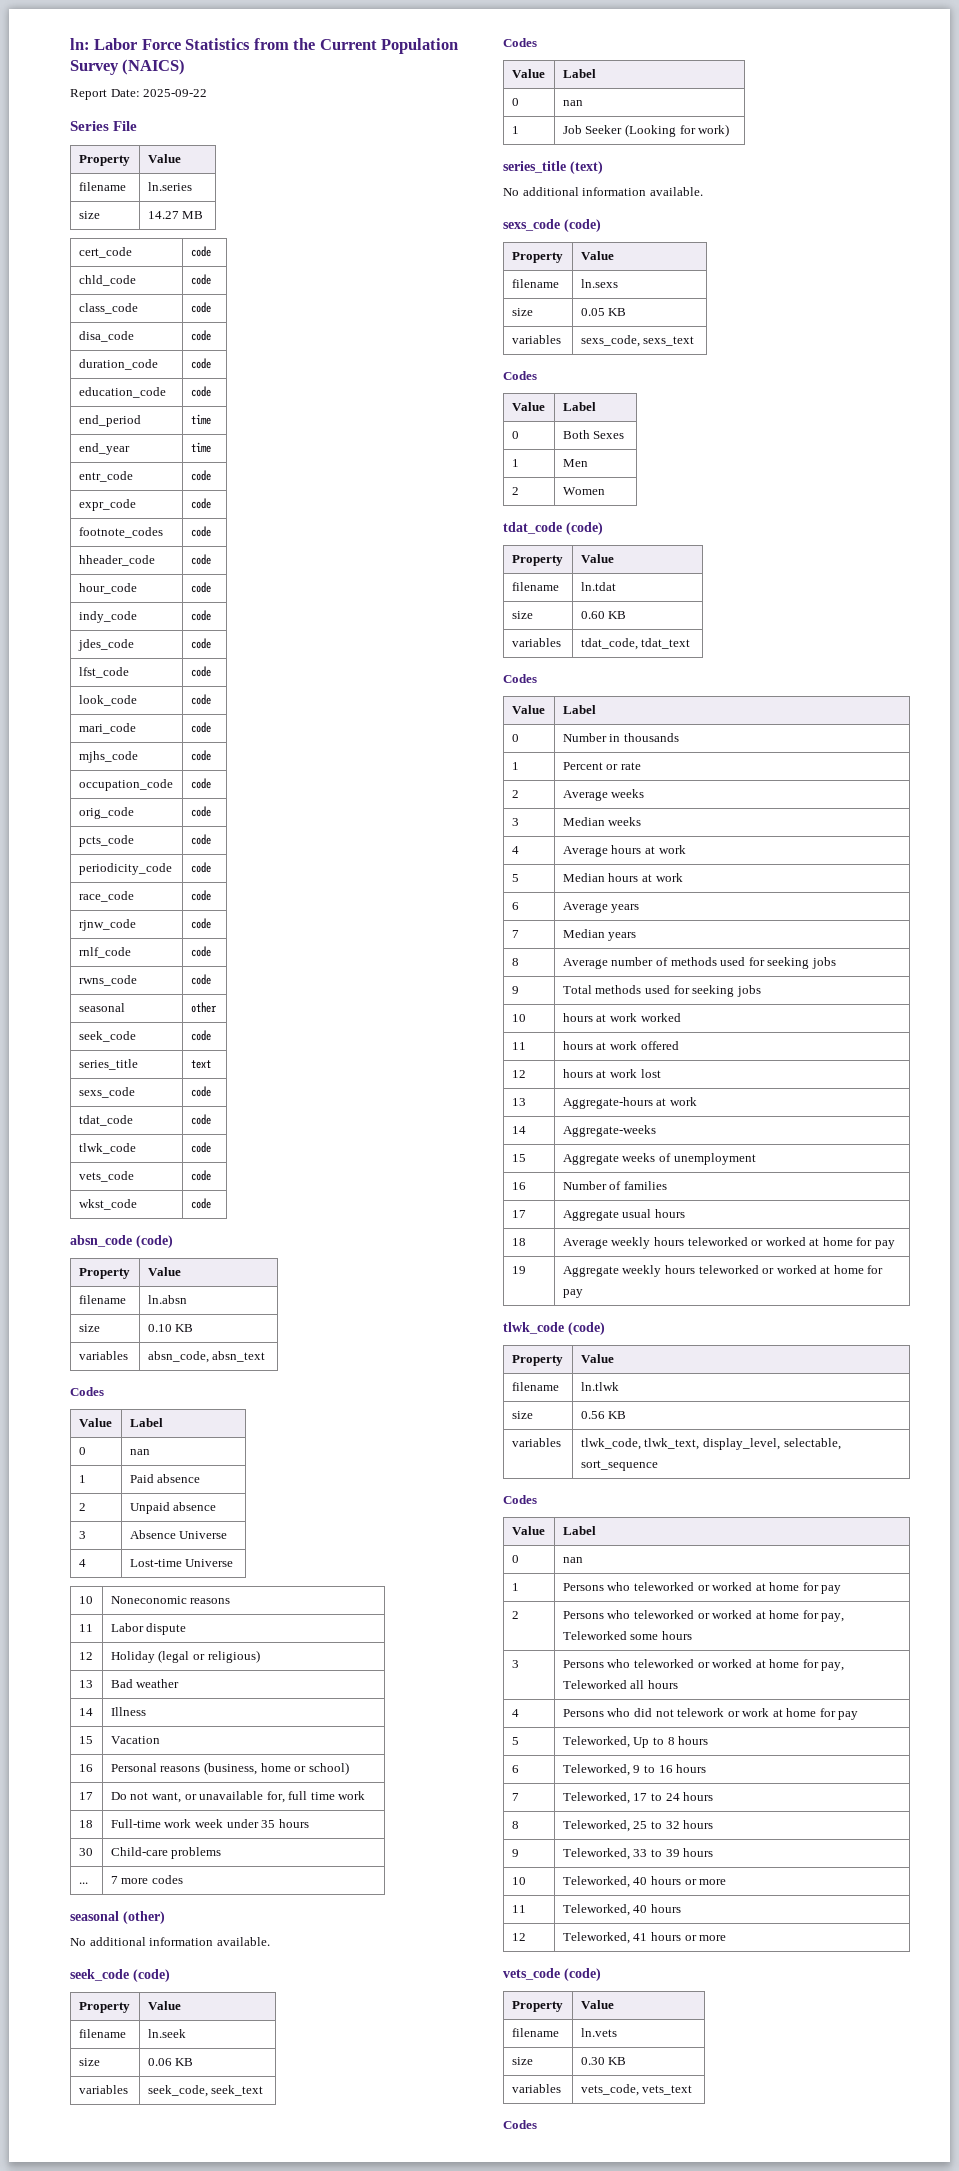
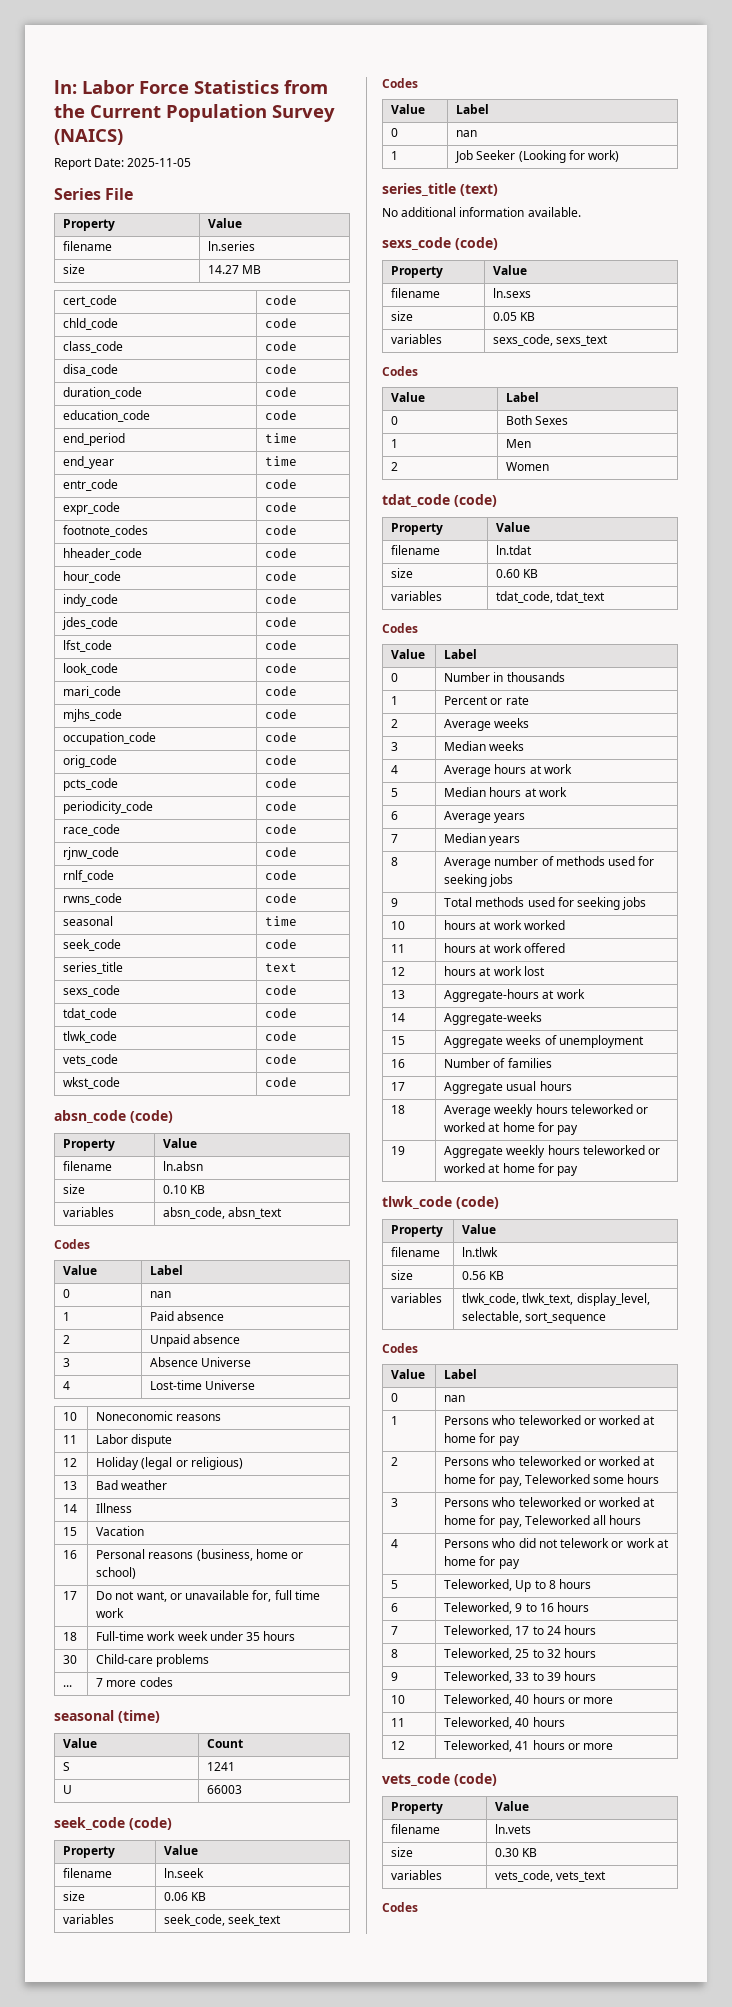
[143,89,208,97] 2025-09-22 -> [127,158,192,167] 2025-11-05
[190,1002,217,1013] other -> [265,916,298,926] time
[123,1911,165,1924] [70,1937,270,1946] (other) // No additional information available. -> [118,1710,160,1723] [63,1738,98,1748] [207,1739,244,1748] [63,1762,71,1771] [207,1762,236,1771] [63,1785,73,1794] [207,1785,243,1794] (time) // Value | Count // S | 1241 // U | 66003

